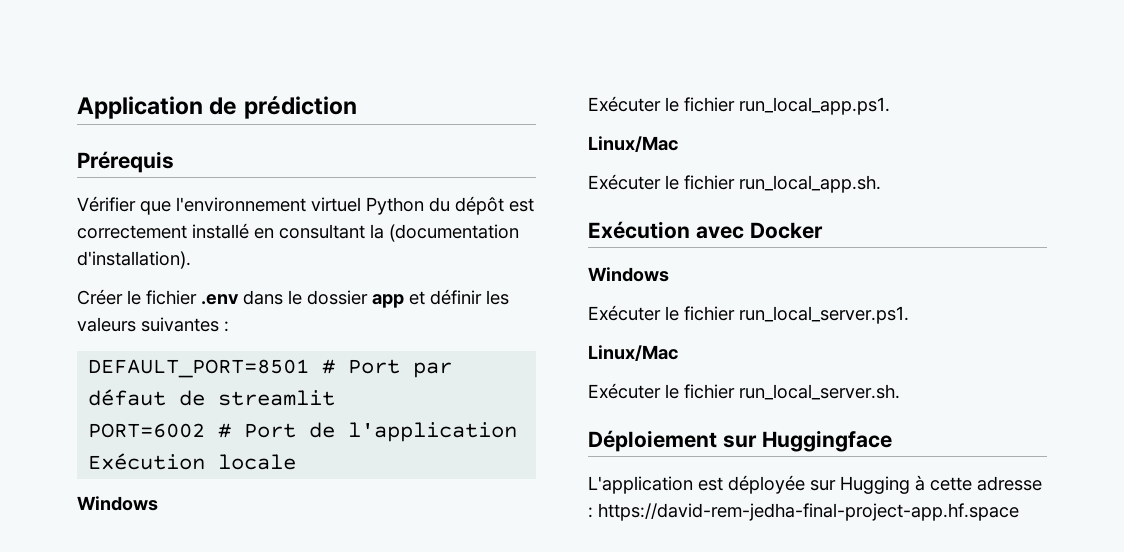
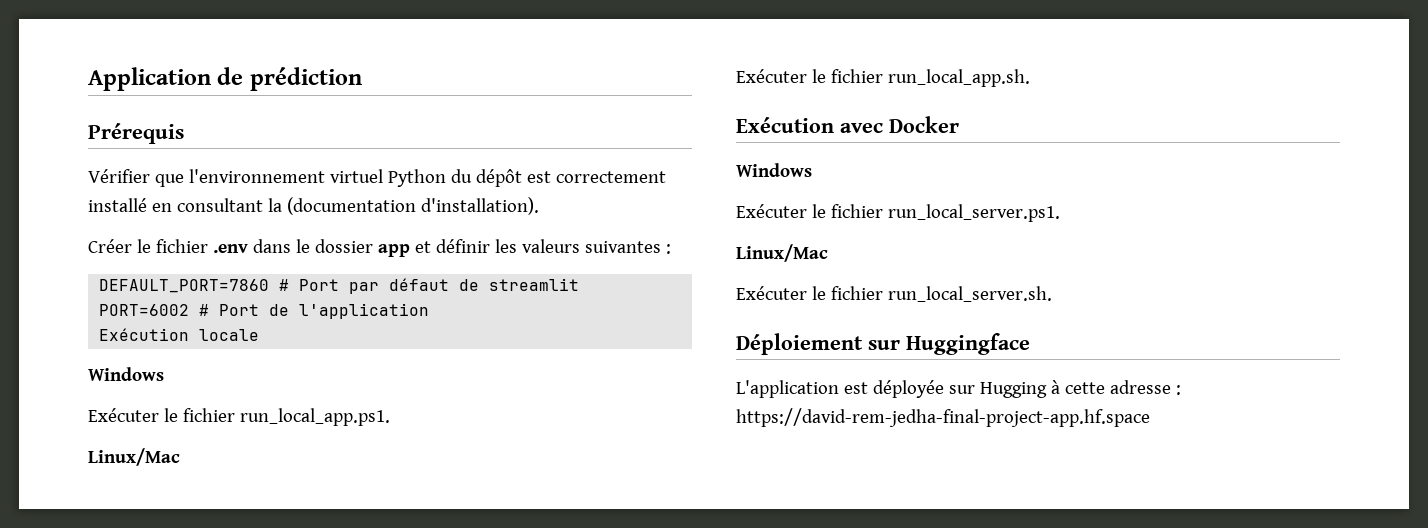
[88,359,310,378] DEFAULT_PORT=8501 -> [99,279,270,293] DEFAULT_PORT=7860

